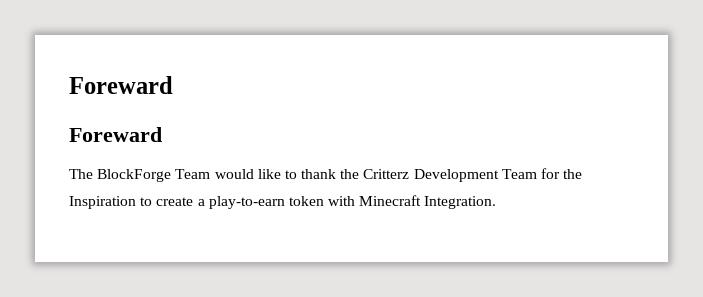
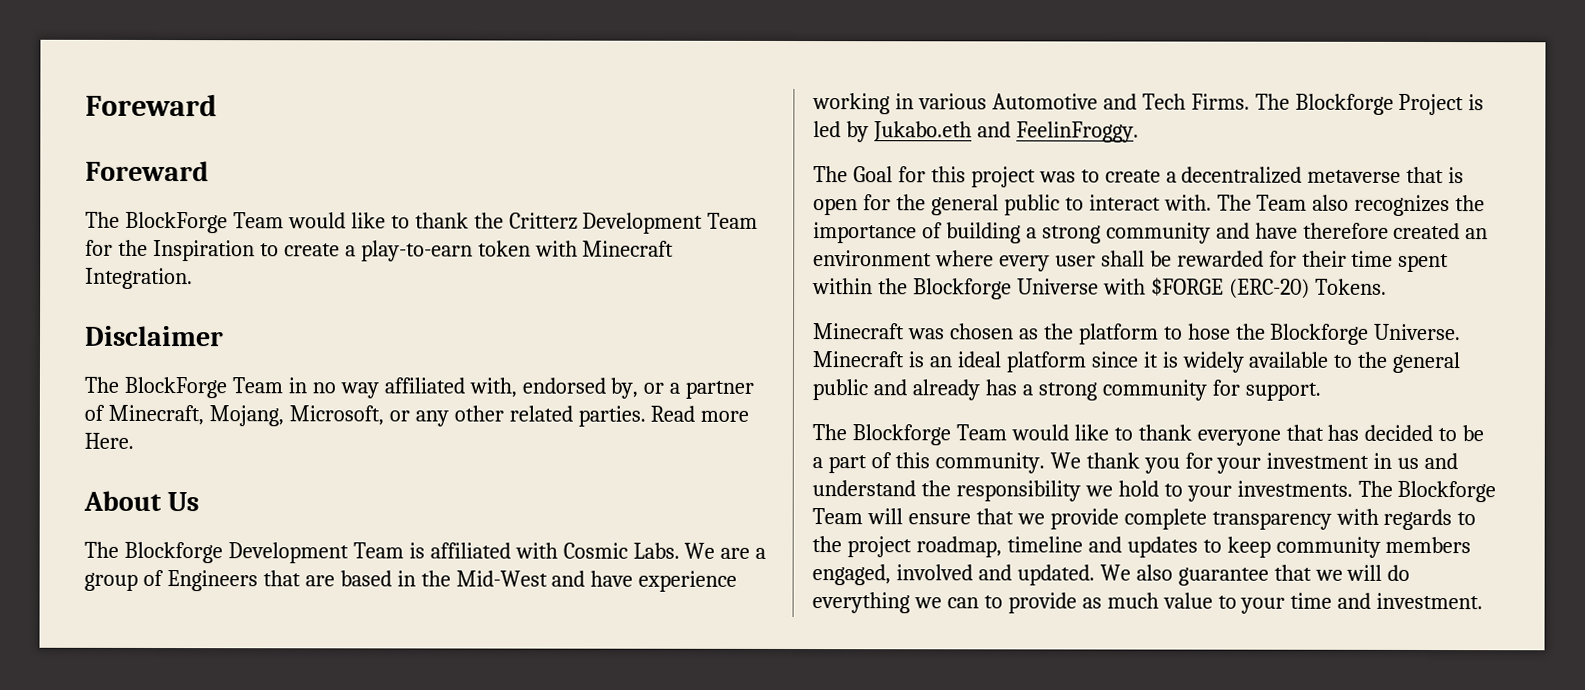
(497, 202) none -> [84,325,224,347] [84,376,755,399] [84,404,750,427] [84,432,134,449] [83,490,200,512] [84,541,767,564] [84,569,738,592] [812,93,1485,116] [813,121,1139,143] [813,166,1465,188] [813,194,1486,217] [813,222,1489,244] [813,250,1450,273] [812,277,1387,300] [813,323,1462,345] [812,351,1461,374] [812,379,1321,401] [812,424,1485,446] [812,452,1459,474] [812,480,1497,503] [812,508,1477,531] [812,536,1472,558] [812,564,1411,586] [812,592,1484,614] // Disclaimer // The BlockForge Team in no way affiliated with, endorsed by, or a partner of Minecraft, Mojang, Microsoft, or any other related parties. Read more Here. // About Us // The Blockforge Development Team is affiliated with Cosmic Labs. We are a group of Engineers that are based in the Mid-West and have experience working in various Automotive and Tech Firms. The Blockforge Project is led by Jukabo.eth and FeelinFroggy. // The Goal for this project was to create a decentralized metaverse that is open for the general public to interact with. The Team also recognizes the importance of building a strong community and have therefore created an environment where every user shall be rewarded for their time spent within the Blockforge Universe with $FORGE (ERC-20) Tokens. // Minecraft was chosen as the platform to hose the Blockforge Universe. Minecraft is an ideal platform since it is widely available to the general public and already has a strong community for support. // The Blockforge Team would like to thank everyone that has decided to be a part of this community. We thank you for your investment in us and understand the responsibility we hold to your investments. The Blockforge Team will ensure that we provide complete transparency with regards to the project roadmap, timeline and updates to keep community members engaged, involved and updated. We also guarantee that we will do everything we can to provide as much value to your time and investment.

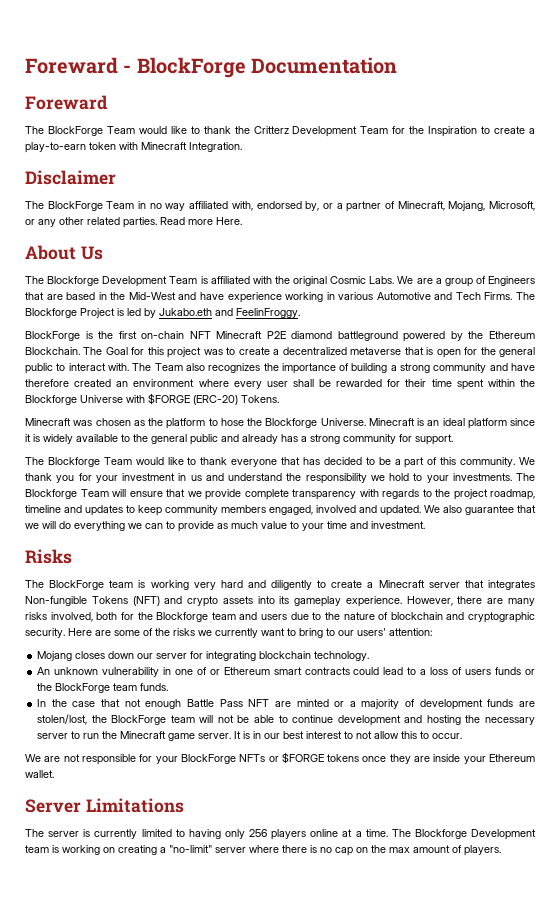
[85,93,217,117] Foreward -> [25,57,398,78] Foreward - BlockForge Documentation
(558, 550) none -> [274,276,327,286] the original
(1139, 132) none -> [25,331,535,342] [25,347,80,355] BlockForge is the first on-chain NFT Minecraft P2E diamond battleground powered by the Ethereum Blockchain.
(1484, 601) none -> [25,549,72,564] [25,580,535,590] [25,596,535,607] [25,612,535,623] [25,628,432,638] [37,651,370,661] [37,667,535,677] [37,683,169,693] [37,699,535,710] [37,714,535,726] [37,731,463,741] [25,752,535,765] [25,770,54,778] [25,798,184,813] [25,829,536,840] [25,845,501,856] // Risks // The BlockForge team is working very hard and diligently to create a Minecraft server that integrates Non-fungible Tokens (NFT) and crypto assets into its gameplay experience. However, there are many risks involved, both for the Blockforge team and users due to the nature of blockchain and cryptographic security. Here are some of the risks we currently want to bring to our users' attention: // Mojang closes down our server for integrating blockchain technology. // An unknown vulnerability in one of or Ethereum smart contracts could lead to a loss of users funds or the BlockForge team funds. // In the case that not enough Battle Pass NFT are minted or a majority of development funds are stolen/lost, the BlockForge team will not be able to continue development and hosting the necessary server to run the Minecraft game server. It is in our best interest to not allow this to occur. // We are not responsible for your BlockForge NFTs or $FORGE tokens once they are inside your Ethereum wallet. // Server Limitations // The server is currently limited to having only 256 players online at a time. The Blockforge Development team is working on creating a "no-limit" server where there is no cap on the max amount of players.

